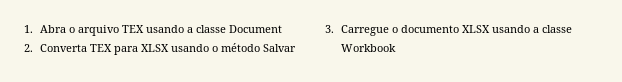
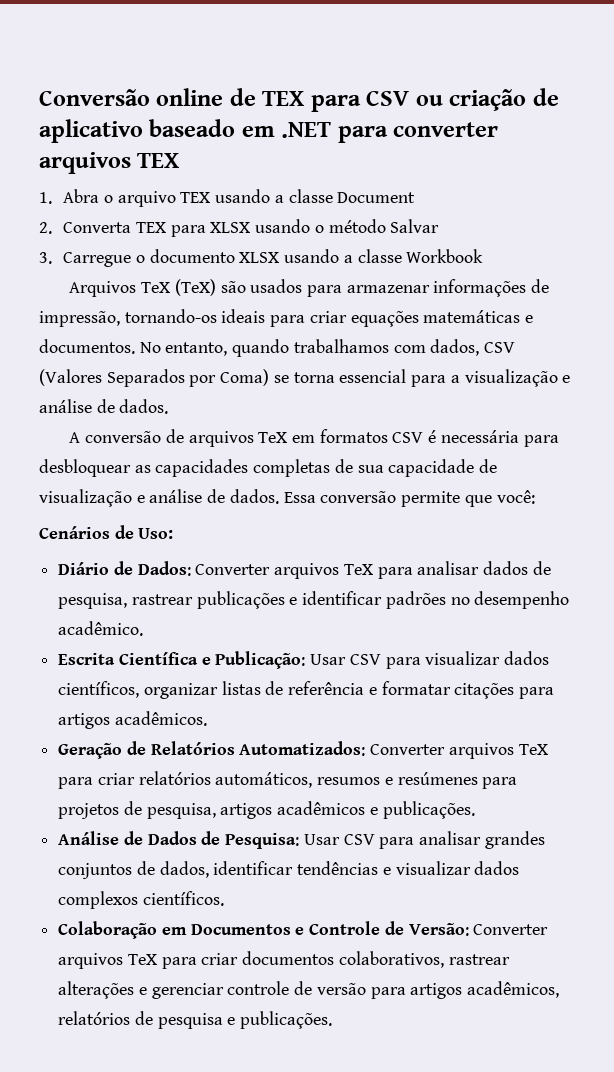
(24, 29) none -> [39,88,559,112] [39,119,499,143] [39,152,180,174] Conversão online de TEX para CSV ou criação de aplicativo baseado em .NET para converter arquivos TEX //
(397, 48) none -> [69,279,550,297] [39,309,534,327] [39,339,516,357] [39,369,571,387] [39,399,169,414] [69,429,559,447] [39,459,498,477] [39,489,535,507] [39,525,174,539] [58,561,551,579] [58,591,570,609] [58,621,144,636] [58,651,550,669] [58,681,555,699] [58,711,207,729] [58,741,548,759] [58,771,518,789] [58,801,475,819] [58,831,545,849] [58,861,520,879] [58,891,224,909] [58,921,549,939] [58,951,510,969] [58,981,560,999] [58,1011,333,1029] // Arquivos TeX (TeX) são usados para armazenar informações de impressão, tornando-os ideais para criar equações matemáticas e documentos. No entanto, quando trabalhamos com dados, CSV (Valores Separados por Coma) se torna essencial para a visualização e análise de dados. // A conversão de arquivos TeX em formatos CSV é necessária para desbloquear as capacidades completas de sua capacidade de visualização e análise de dados. Essa conversão permite que você: // Cenários de Uso: // Diário de Dados: Converter arquivos TeX para analisar dados de pesquisa, rastrear publicações e identificar padrões no desempenho acadêmico. // Escrita Científica e Publicação: Usar CSV para visualizar dados científicos, organizar listas de referência e formatar citações para artigos acadêmicos. // Geração de Relatórios Automatizados: Converter arquivos TeX para criar relatórios automáticos, resumos e resúmenes para projetos de pesquisa, artigos acadêmicos e publicações. // Análise de Dados de Pesquisa: Usar CSV para analisar grandes conjuntos de dados, identificar tendências e visualizar dados complexos científicos. // Colaboração em Documentos e Controle de Versão: Converter arquivos TeX para criar documentos colaborativos, rastrear alterações e gerenciar controle de versão para artigos acadêmicos, relatórios de pesquisa e publicações.

